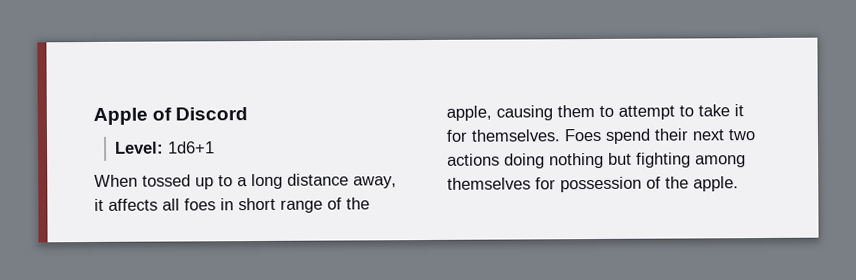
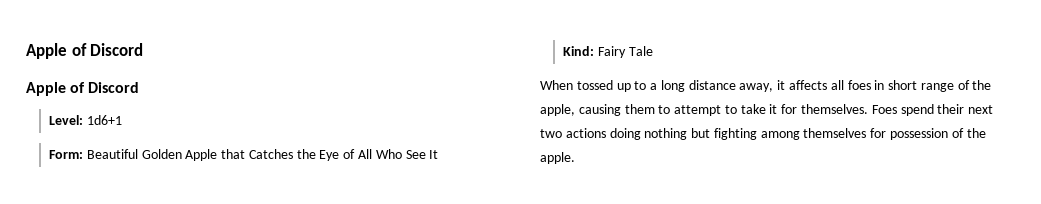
[93,107,249,125] Apple of Discord -> [26,43,144,59] [26,82,140,96] Apple of Discord // Apple of Discord
(216, 147) none -> [49,149,439,161] [563,46,653,58] // Form: Beautiful Golden Apple that Catches the Eye of All Who See It // Kind: Fairy Tale

